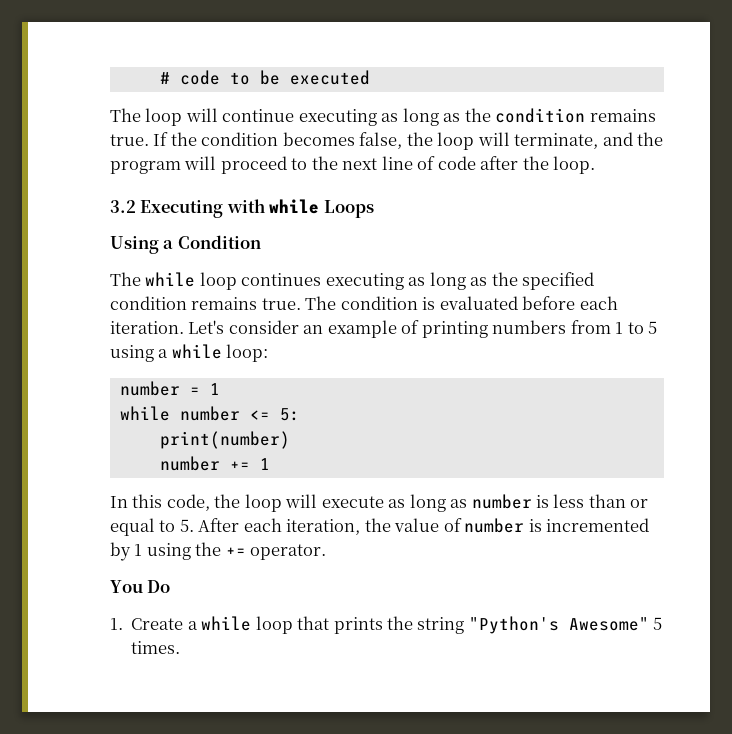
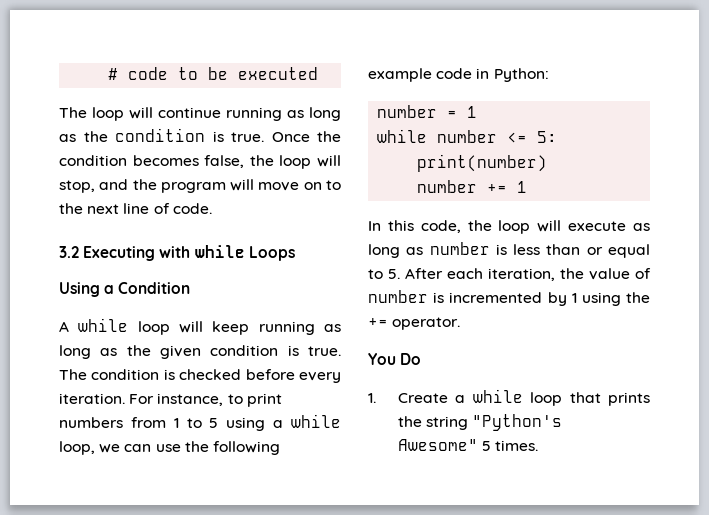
[298,109,377,126] executing -> [226,107,282,121] running
[589,109,656,122] [110,132,169,146] remains true. If -> [212,131,310,142] is true. Once
[514,133,599,149] terminate, -> [59,180,95,193] stop,
[220,156,287,174] proceed -> [258,182,322,191] move on
[437,156,596,174] code after the loop. -> [172,203,212,214] code.
[110,272,595,290] [110,296,258,310] The while loop continues executing as long as the specified condition remains -> [59,318,341,335] [59,345,299,359] A while loop will keep running as long as the given condition is
[439,296,618,310] [110,320,488,338] evaluated before each iteration. Let's consider an example of printing -> [179,369,341,383] [59,393,282,407] checked before every iteration. For instance, to print
[226,344,269,362] loop: -> [59,441,280,455] [368,68,549,82] loop, we can use the following example code in Python:

